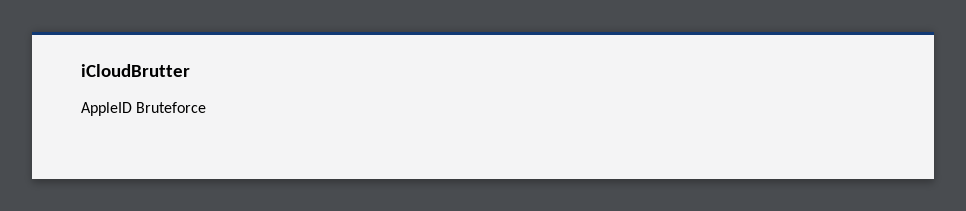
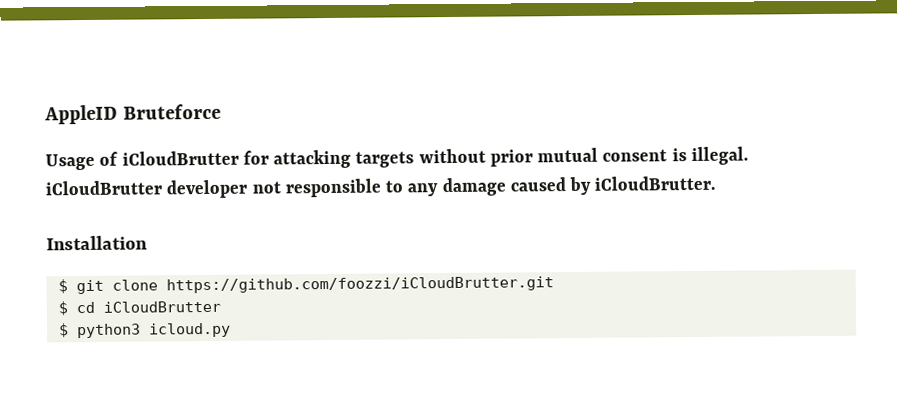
[81,64,190,77] [81,102,207,116] iCloudBrutter // AppleID Bruteforce -> [44,103,221,125] [45,146,749,171] [45,175,717,199] [46,235,148,251] [57,276,554,295] [57,300,221,316] [58,322,231,339] AppleID Bruteforce // Usage of iCloudBrutter for attacking targets without prior mutual consent is illegal. iCloudBrutter developer not responsible to any damage caused by iCloudBrutter. // Installation // $ git clone https://github.com/foozzi/iCloudBrutter.git // $ cd iCloudBrutter // $ python3 icloud.py

